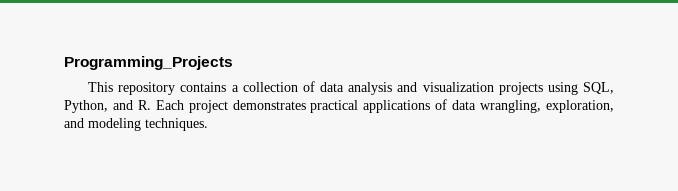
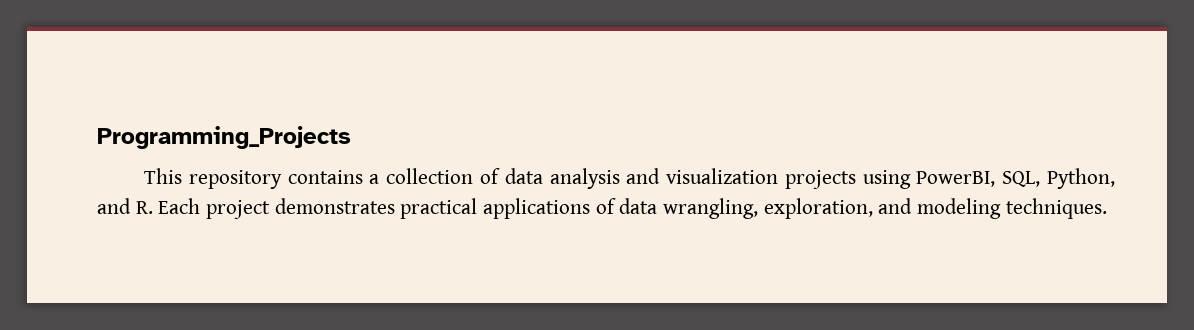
(578, 88) none -> [916,171,996,187] PowerBI,

